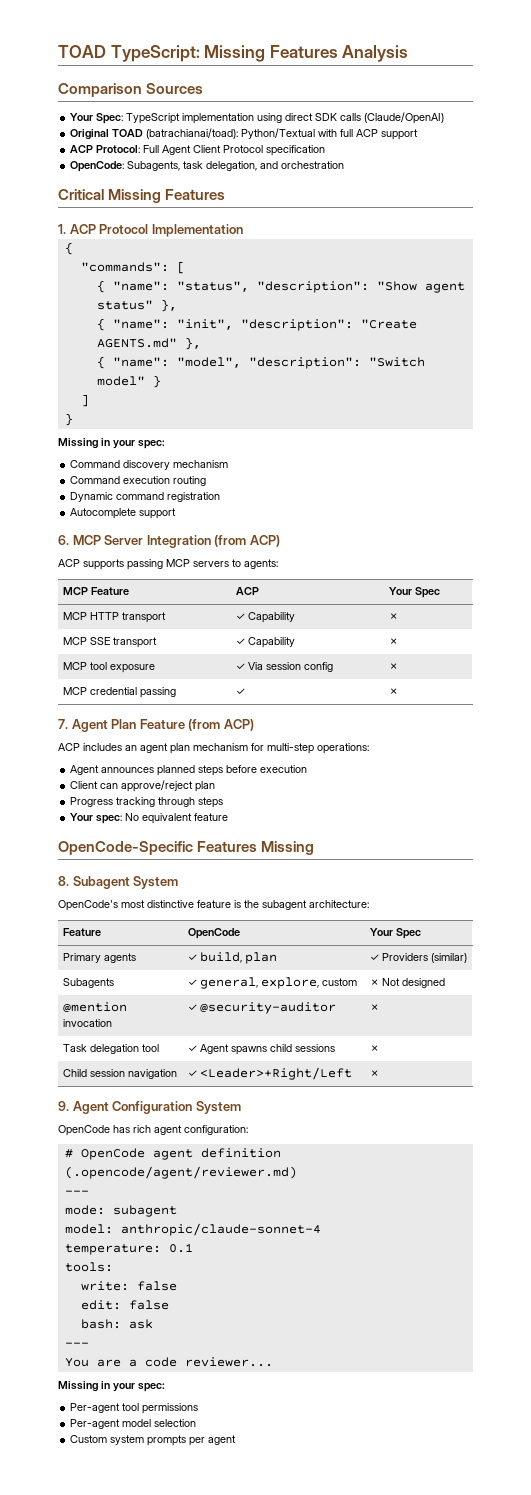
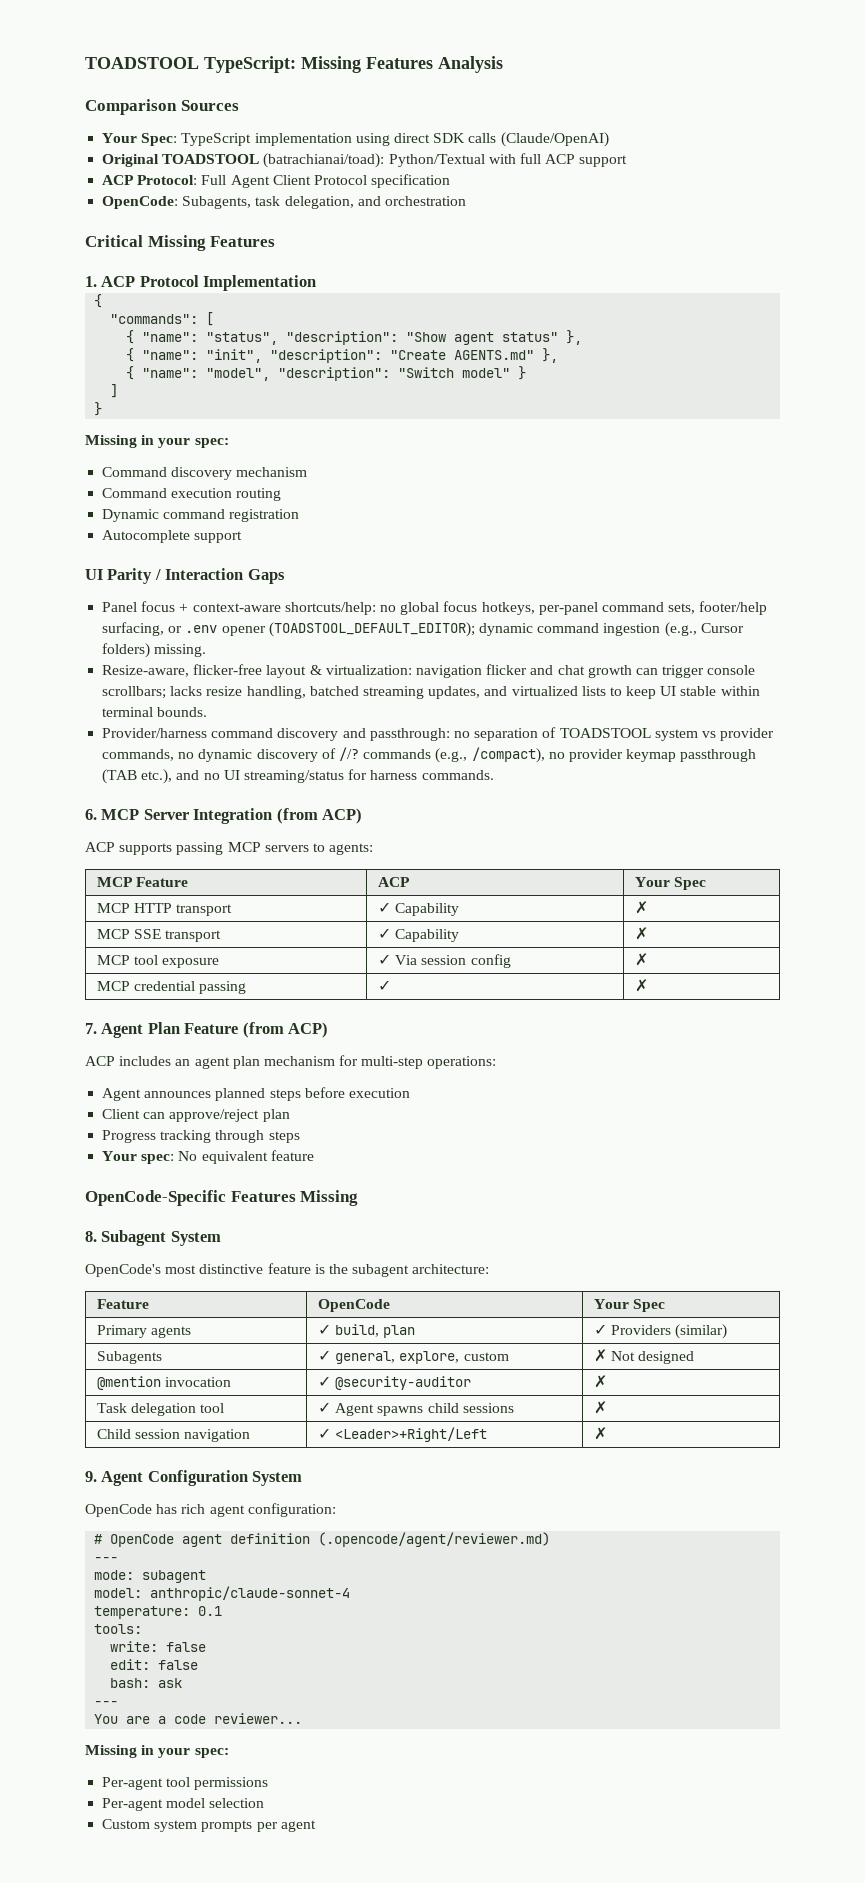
[58,45,106,58] TOAD -> [85,57,199,69] TOADSTOOL
[112,129,144,137] TOAD -> [162,154,260,164] TOADSTOOL
(177, 513) none -> [85,568,285,584] [102,601,768,615] [102,622,744,637] [102,643,207,658] [102,664,756,678] [102,686,760,699] [102,707,208,717] [102,727,775,741] [102,747,757,763] [102,769,494,784] // UI Parity / Interaction Gaps // Panel focus + context-aware shortcuts/help: no global focus hotkeys, per-panel command sets, footer/help surfacing, or .env opener (TOADSTOOL_DEFAULT_EDITOR); dynamic command ingestion (e.g., Cursor folders) missing. // Resize-aware, flicker-free layout & virtualization: navigation flicker and chat growth can trigger console scrollbars; lacks resize handling, batched streaming updates, and virtualized lists to keep UI stable within terminal bounds. // Provider/harness command discovery and passthrough: no separation of TOADSTOOL system vs provider commands, no dynamic discovery of //? commands (e.g., /compact), no provider keymap passthrough (TAB etc.), and no UI streaming/status for harness commands.

